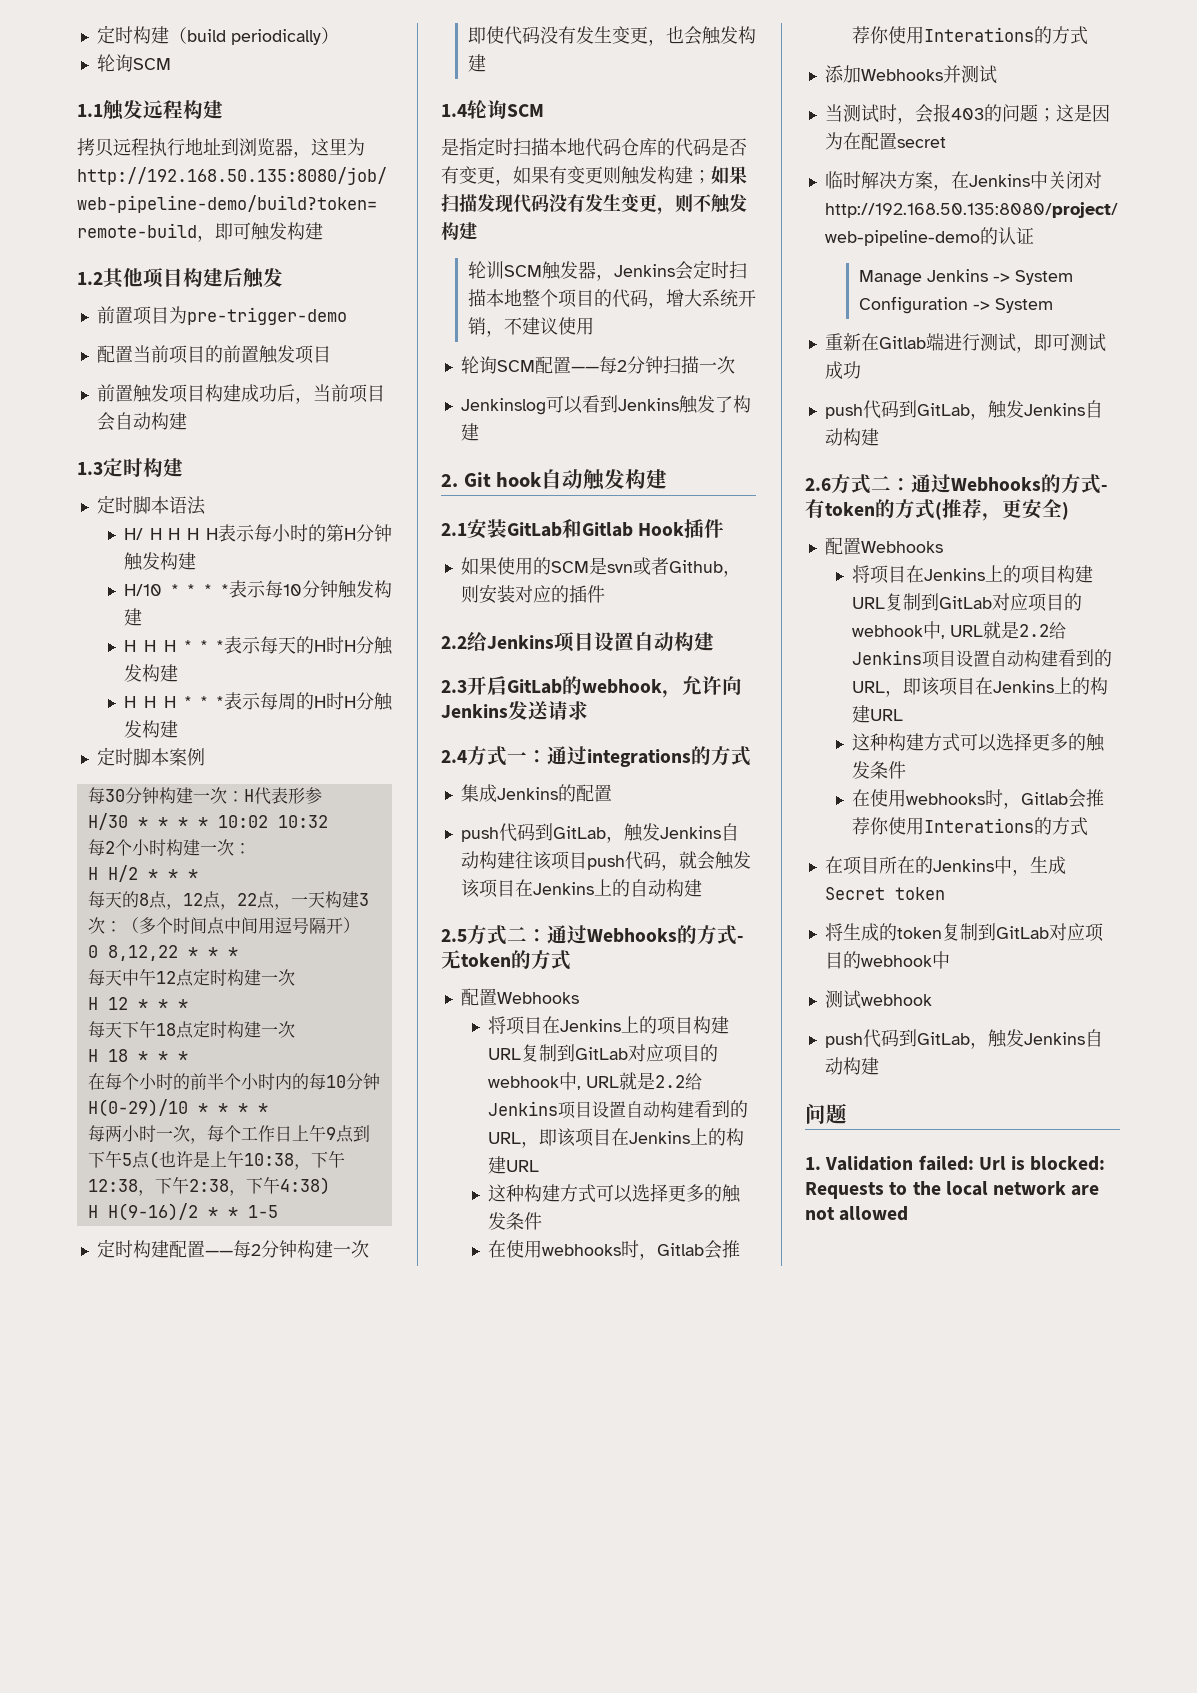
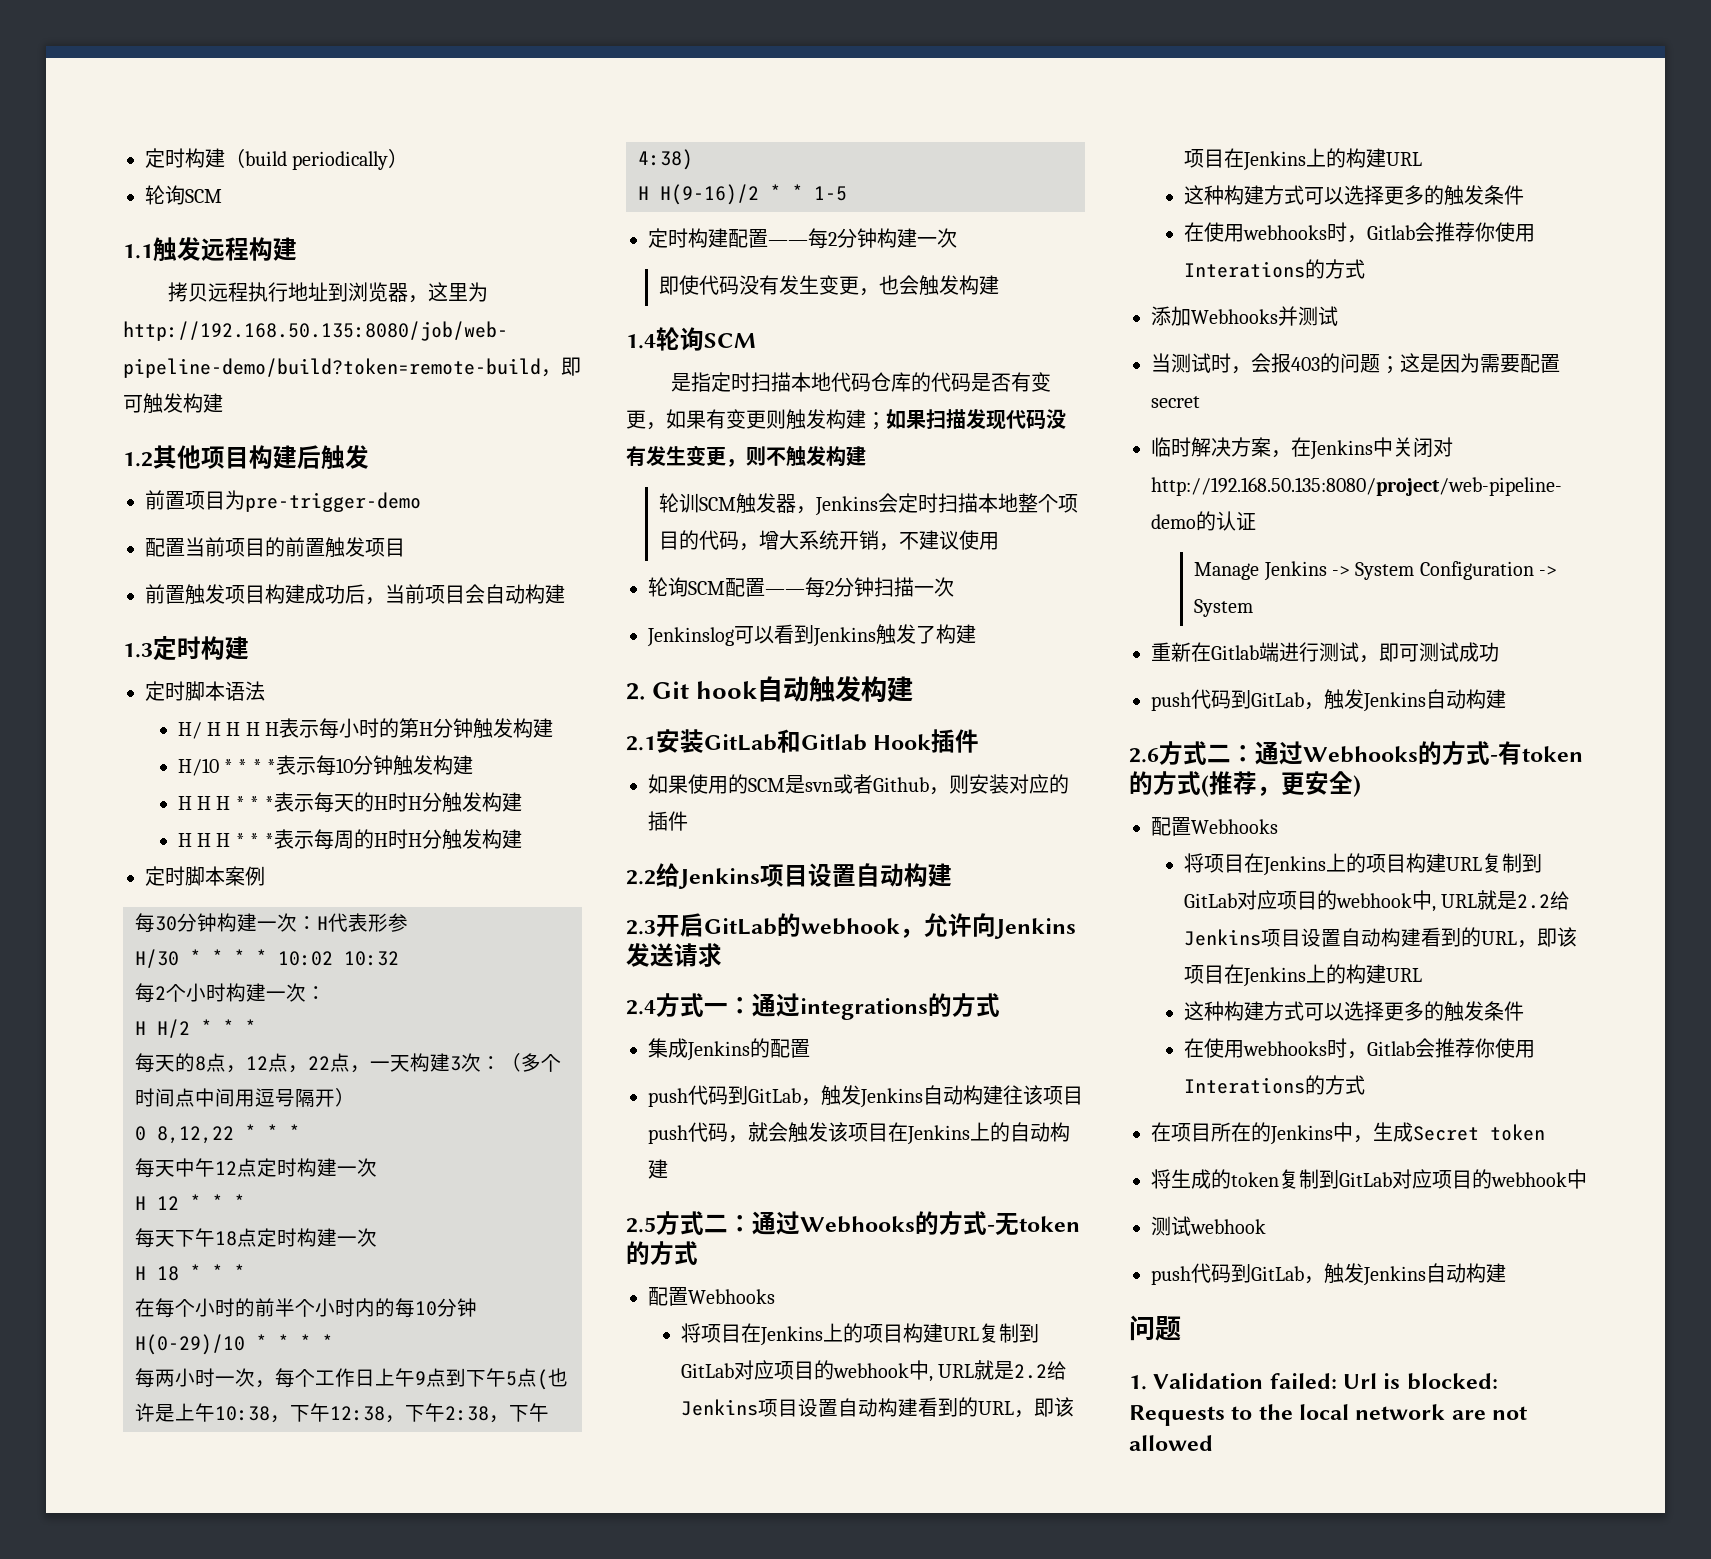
[842,132,861,150] 在 -> [1480,354,1520,373] 需要

